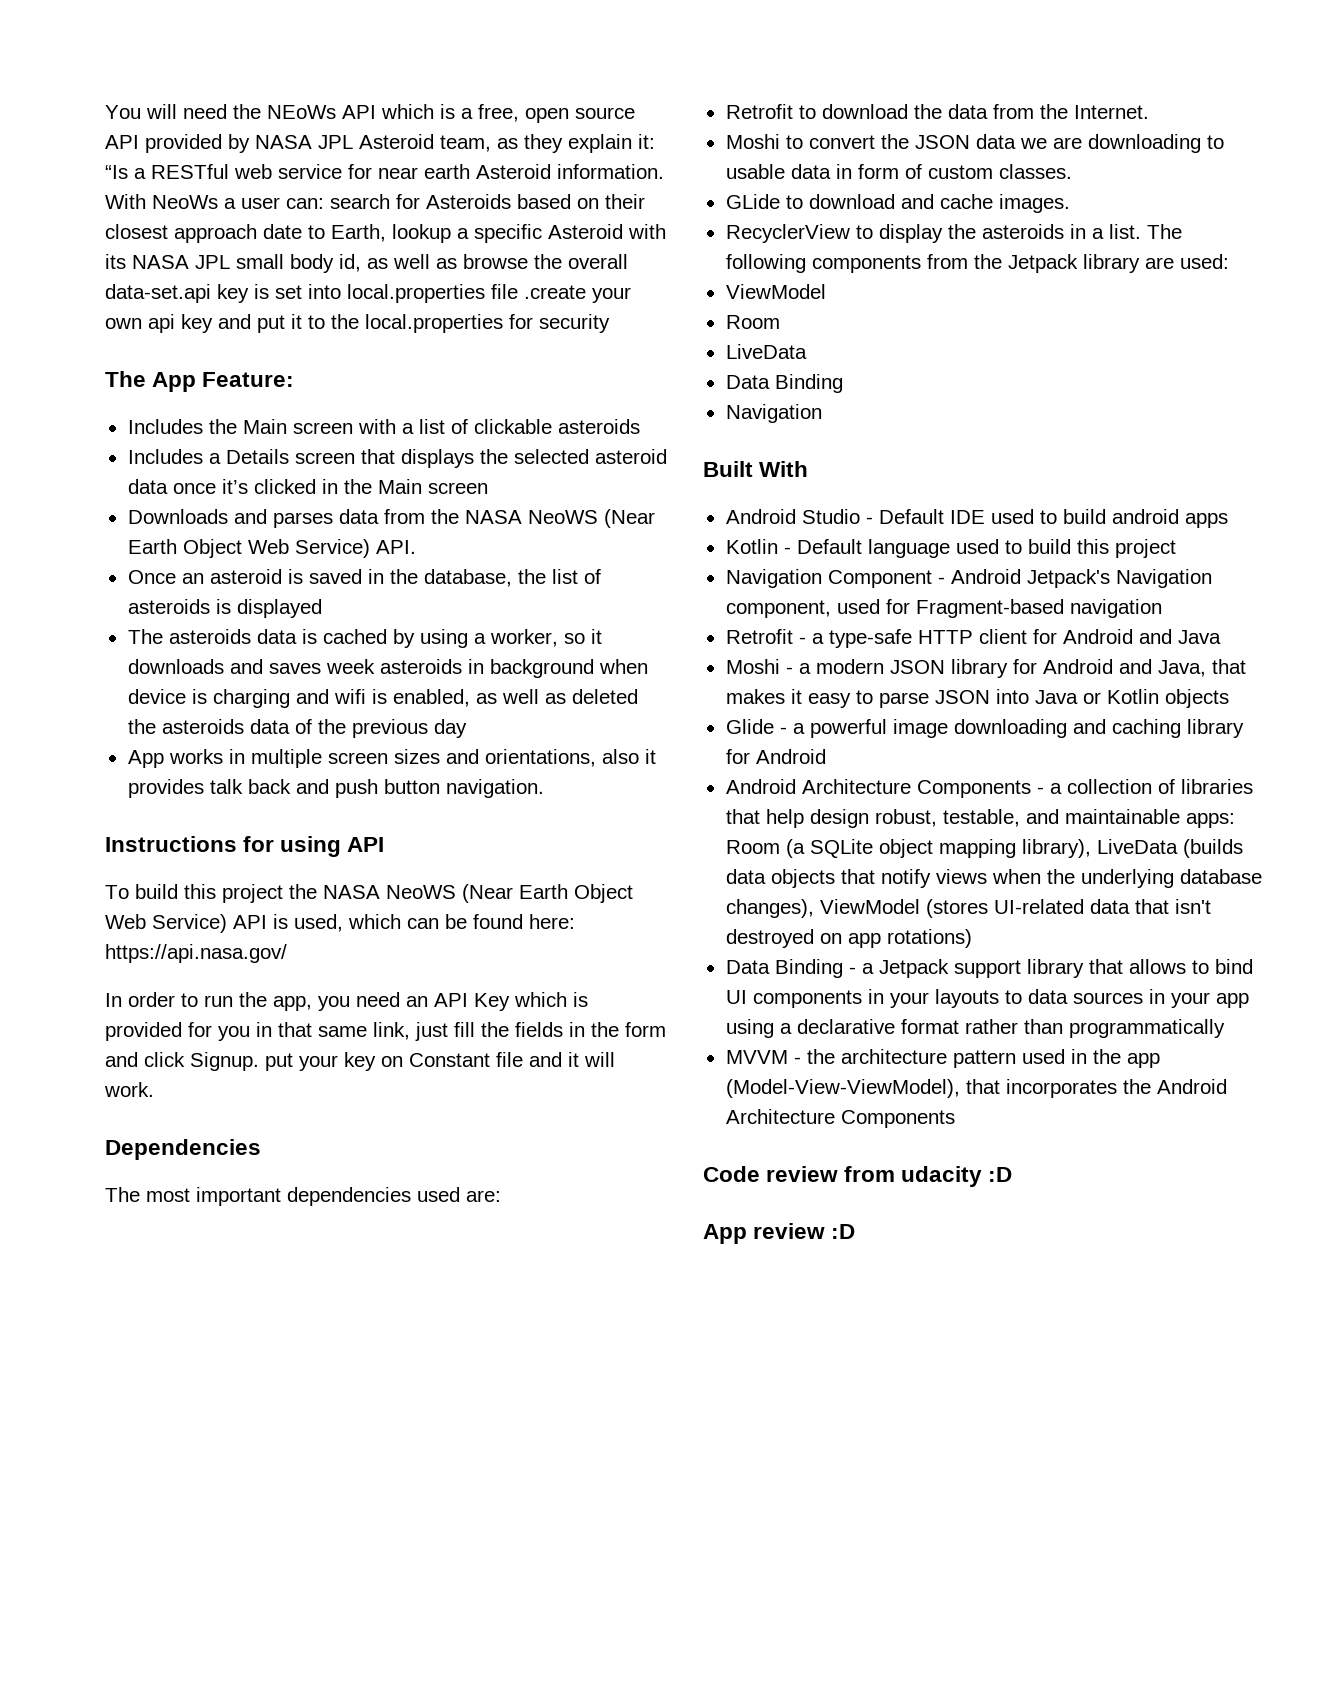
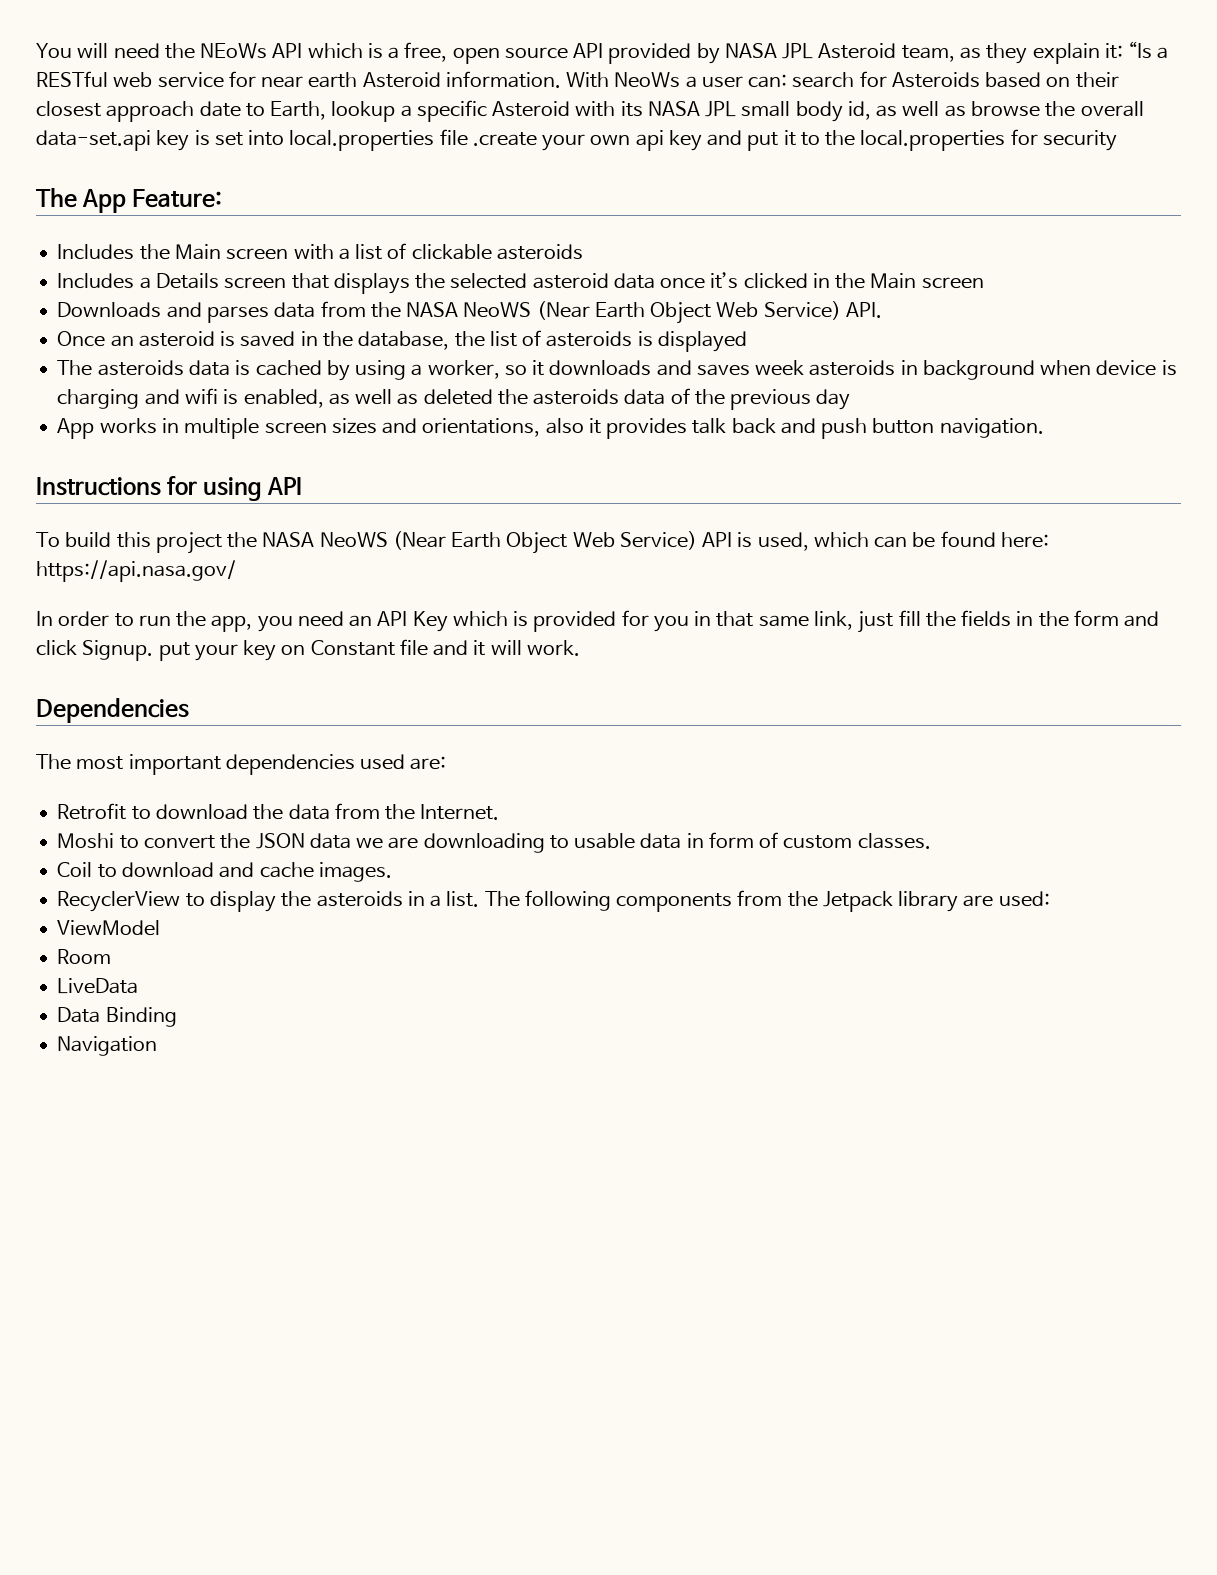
[725,194,780,209] GLide -> [57,862,93,877] Coil
[703,461,809,477] [725,509,1228,528] [725,539,1176,558] [725,569,1212,588] [725,599,1162,618] [725,629,1221,648] [725,659,1246,678] [725,689,1229,708] [725,719,1244,738] [725,749,826,764] [725,779,1253,798] [725,809,1235,828] [725,839,1243,858] [725,869,1262,888] [725,899,1211,918] [725,929,972,948] [725,959,1253,978] [725,989,1249,1008] [725,1019,1225,1038] [725,1049,1160,1068] [725,1079,1227,1098] [725,1109,955,1128] [703,1166,1013,1187] [703,1223,856,1244] // Built With // Android Studio - Default IDE used to build android apps // Kotlin - Default language used to build this project // Navigation Component - Android Jetpack's Navigation component, used for Fragment-based navigation // Retrofit - a type-safe HTTP client for Android and Java // Moshi - a modern JSON library for Android and Java, that makes it easy to parse JSON into Java or Kotlin objects // Glide - a powerful image downloading and caching library for Android // Android Architecture Components - a collection of libraries that help design robust, testable, and maintainable apps: Room (a SQLite object mapping library), LiveData (builds data objects that notify views when the underlying database changes), ViewModel (stores UI-related data that isn't destroyed on app rotations) // Data Binding - a Jetpack support library that allows to bind UI components in your layouts to data sources in your app using a declarative format rather than programmatically // MVVM - the architecture pattern used in the app (Model-View-ViewModel), that incorporates the Android Architecture Components // Code review from udacity :D // App review :D -> (158, 1046) none

